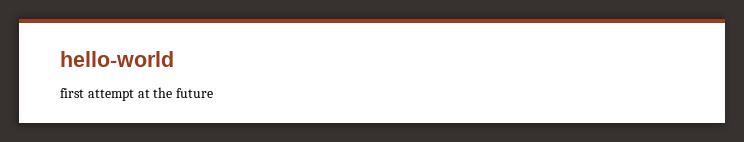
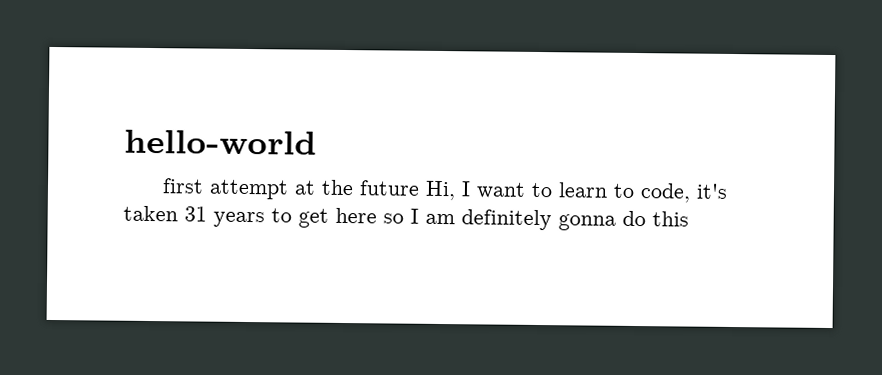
(214, 93) none -> [424,180,728,203] [123,205,689,231] Hi, I want to learn to code, it's taken 31 years to get here so I am definitely gonna do this

